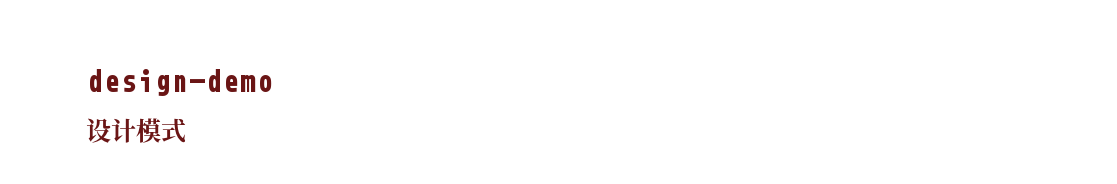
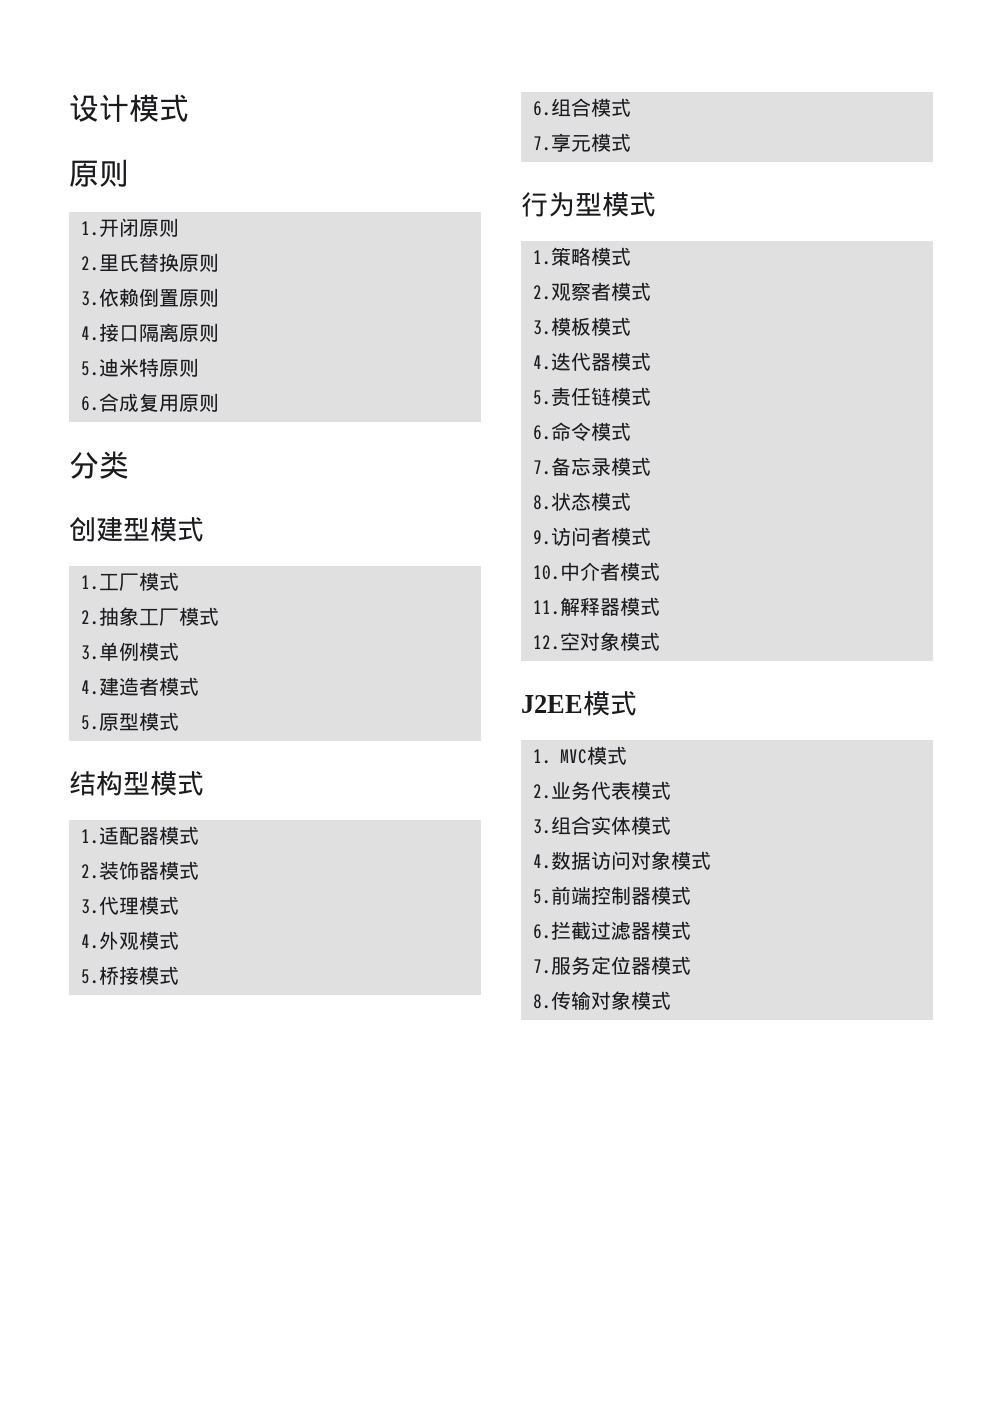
[86,69,273,96] design-demo // -> (69, 108) none
(186, 131) none -> [69,159,129,187] [81,218,179,237] [81,253,219,272] [81,288,219,307] [81,323,219,342] [81,358,199,377] [81,393,219,412] [69,451,129,479] [69,517,204,542] [81,572,179,591] [81,607,219,626] [81,642,179,661] [81,677,199,696] [81,712,179,731] [69,771,204,796] [81,826,199,845] [81,861,199,880] [81,896,179,915] [81,931,179,950] [81,966,179,985] [533,98,631,117] [533,133,631,152] [521,192,656,217] [533,247,631,266] [533,282,651,301] [533,317,631,336] [533,352,651,371] [533,387,651,407] [533,422,631,441] [533,457,651,476] [533,492,631,511] [533,527,651,546] [533,562,660,581] [533,597,660,616] [533,632,660,651] [521,691,637,716] [533,746,627,765] [533,781,671,800] [533,816,671,835] [533,851,711,870] [533,886,691,905] [533,921,691,940] [533,956,691,975] [533,991,671,1010] // 原则 // 1.开闭原则 // 2.里氏替换原则 // 3.依赖倒置原则 // 4.接口隔离原则 // 5.迪米特原则 // 6.合成复用原则 // 分类 // 创建型模式 // 1.工厂模式 // 2.抽象工厂模式 // 3.单例模式 // 4.建造者模式 // 5.原型模式 // 结构型模式 // 1.适配器模式 // 2.装饰器模式 // 3.代理模式 // 4.外观模式 // 5.桥接模式 // 6.组合模式 // 7.享元模式 // 行为型模式 // 1.策略模式 // 2.观察者模式 // 3.模板模式 // 4.迭代器模式 // 5.责任链模式 // 6.命令模式 // 7.备忘录模式 // 8.状态模式 // 9.访问者模式 // 10.中介者模式 // 11.解释器模式 // 12.空对象模式 // J2EE模式 // 1. MVC模式 // 2.业务代表模式 // 3.组合实体模式 // 4.数据访问对象模式 // 5.前端控制器模式 // 6.拦截过滤器模式 // 7.服务定位器模式 // 8.传输对象模式

